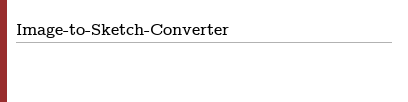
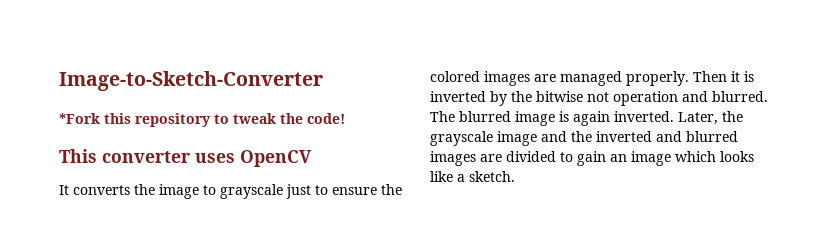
(229, 31) none -> [59,113,345,127] [59,149,312,167] [59,184,402,199] [430,71,754,86] [430,91,768,106] [430,111,743,126] [430,131,738,146] [430,151,754,166] [430,171,515,182] // *Fork this repository to tweak the code! // This converter uses OpenCV // It converts the image to grayscale just to ensure the colored images are managed properly. Then it is inverted by the bitwise not operation and blurred. The blurred image is again inverted. Later, the grayscale image and the inverted and blurred images are divided to gain an image which looks like a sketch.

